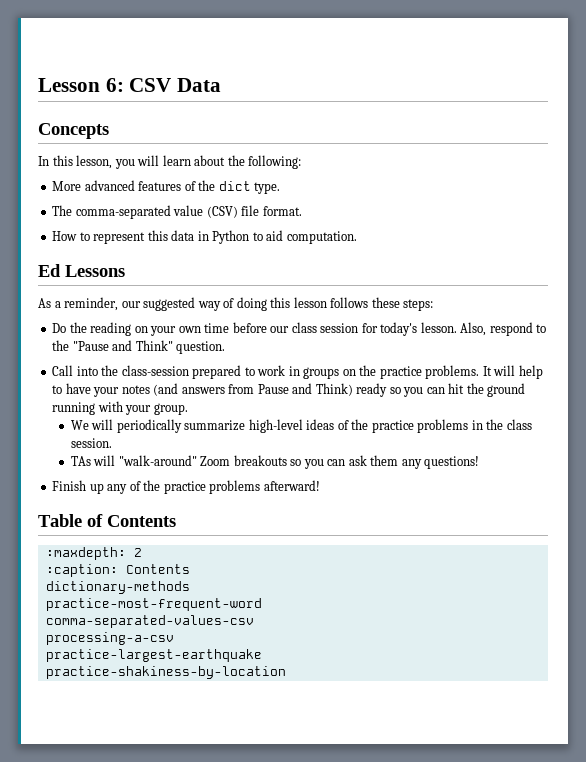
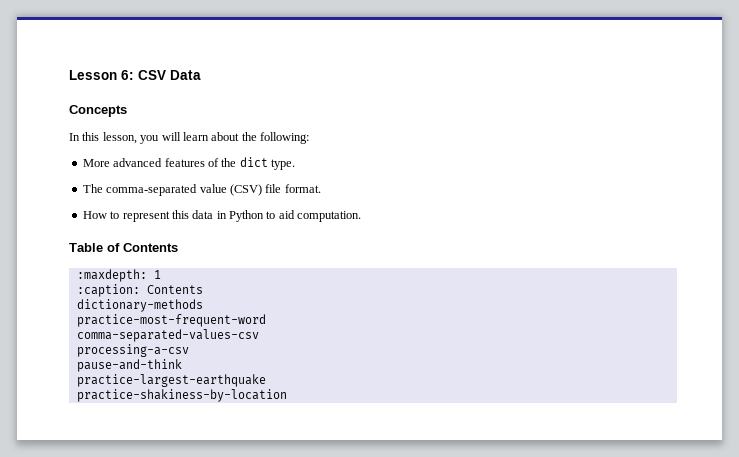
[38,264,125,277] [38,297,434,311] [52,322,547,336] [52,340,226,354] [52,365,543,379] [52,383,526,397] [52,401,188,415] [70,419,532,433] [70,438,112,448] [70,455,480,469] [52,480,320,494] // Ed Lessons // As a reminder, our suggested way of doing this lesson follows these steps: // Do the reading on your own time before our class session for today's lesson. Also, respond to the "Pause and Think" question. // Call into the class-session prepared to work in groups on the practice problems. It will help to have your notes (and answers from Pause and Think) ready so you can hit the ground running with your group. // We will periodically summarize high-level ideas of the practice problems in the class session. // TAs will "walk-around" Zoom breakouts so you can ask them any questions! // Finish up any of the practice problems afterward! -> (362, 216) none
[133,548,142,557] 2 -> [153,270,161,279] 1
(174, 638) none -> [76,359,182,372] // pause-and-think

